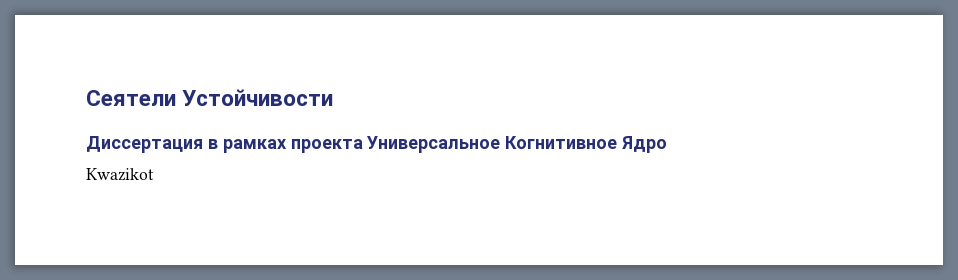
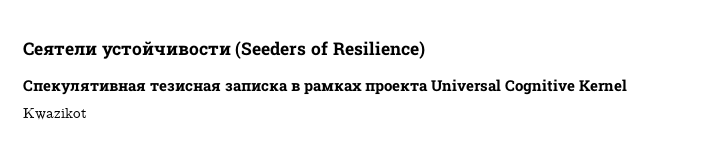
[182,89,334,106] [86,136,668,153] Устойчивости // Диссертация в рамках проекта Универсальное Когнитивное Ядро -> [101,41,425,59] [23,79,628,95] устойчивости (Seeders of Resilience) // Спекулятивная тезисная записка в рамках проекта Universal Cognitive Kernel

